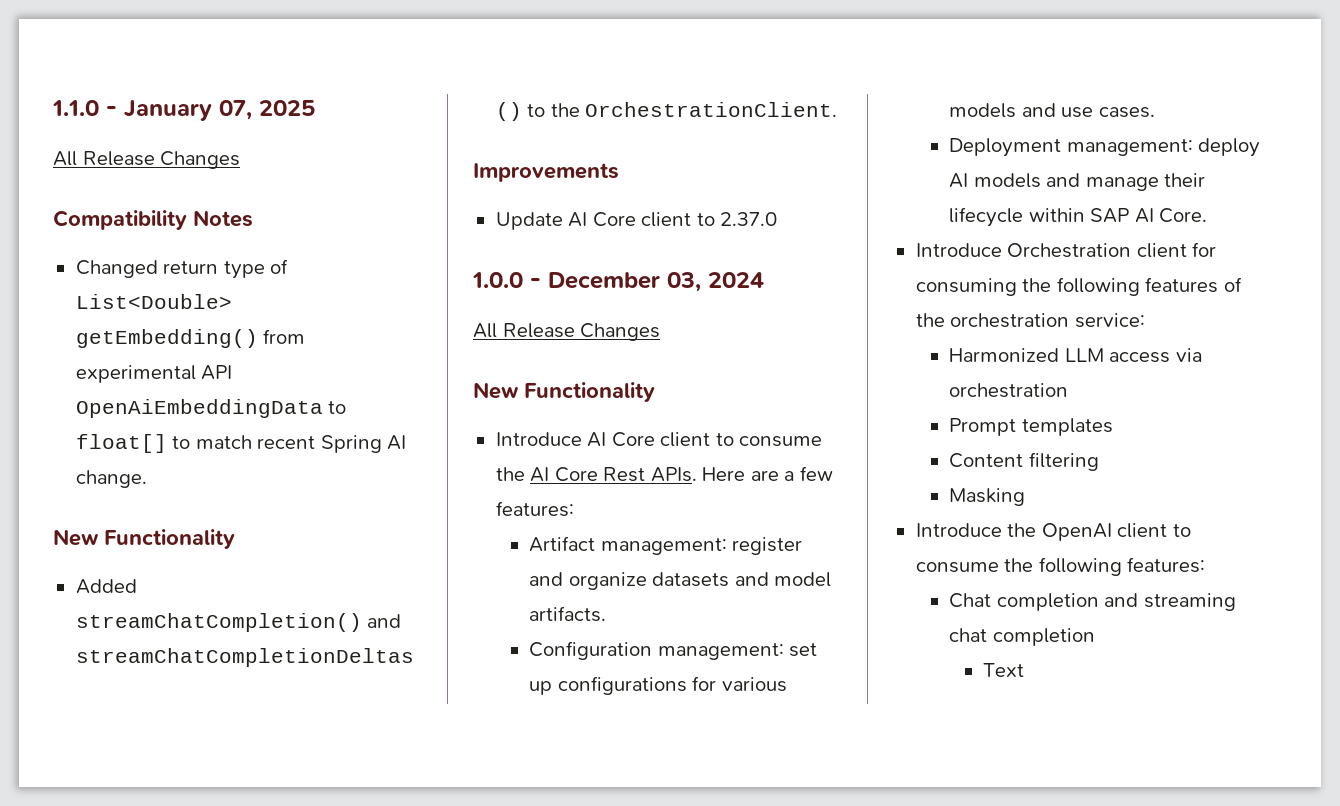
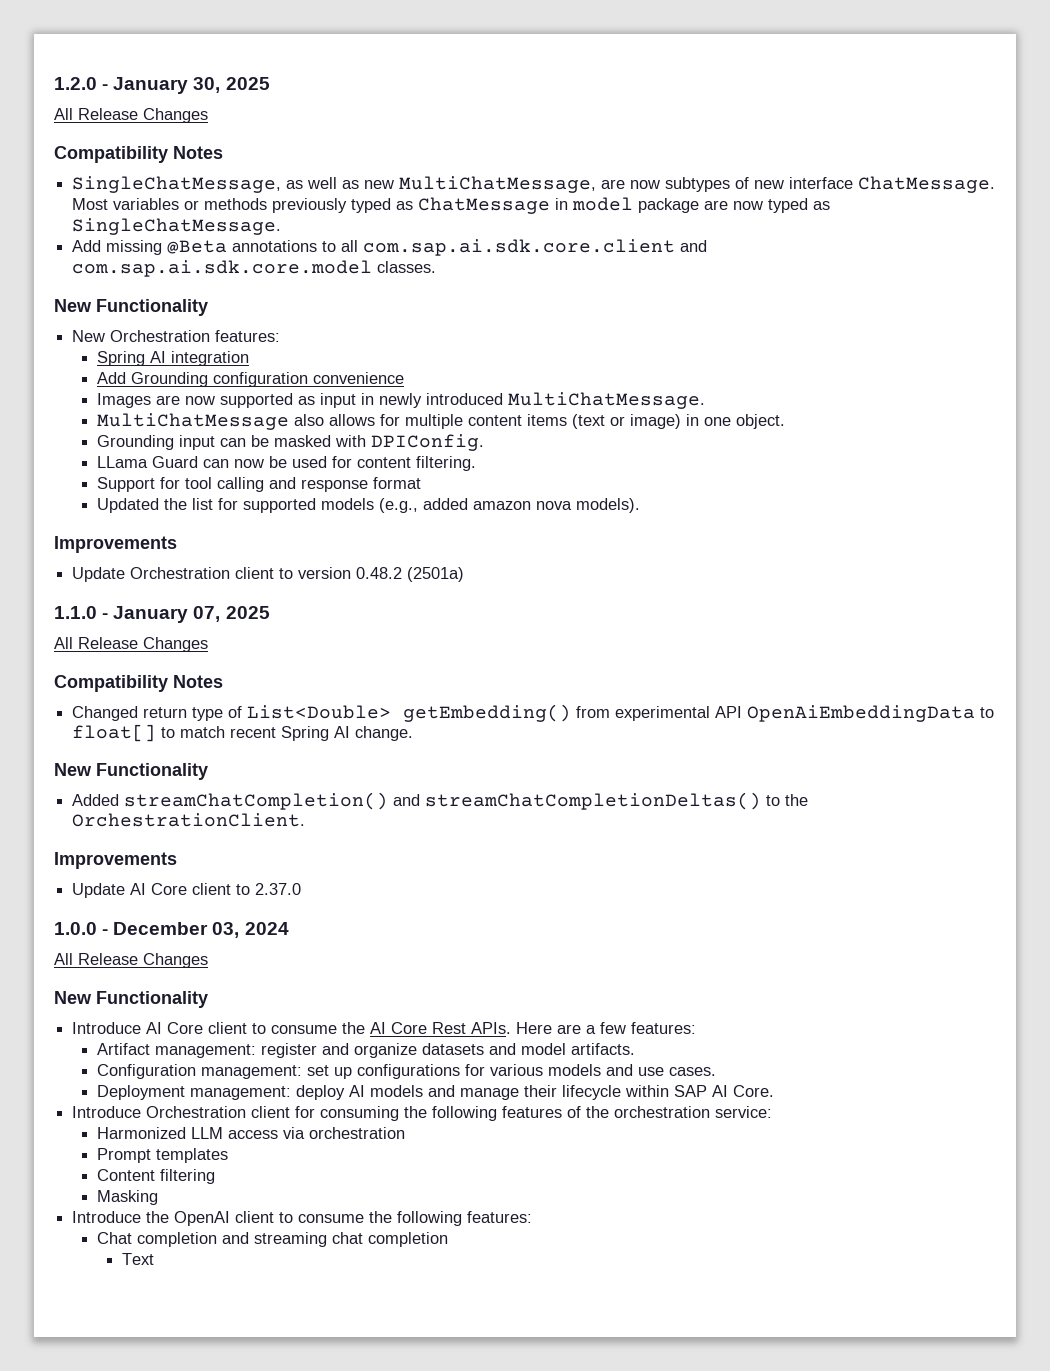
(52, 108) none -> [54,77,270,94] [54,108,208,123] [54,146,223,163] [72,176,996,193] [72,197,831,214] [72,218,282,235] [72,239,708,256] [72,260,437,277] [54,299,208,316] [72,330,281,342] [96,351,249,366] [96,372,404,387] [96,392,705,409] [96,413,785,430] [96,434,484,451] [96,456,476,471] [96,477,421,492] [96,498,640,513] [54,536,177,553] [72,567,465,582] 1.2.0 - January 30, 2025 // All Release Changes // Compatibility Notes // SingleChatMessage, as well as new MultiChatMessage, are now subtypes of new interface ChatMessage. Most variables or methods previously typed as ChatMessage in model package are now typed as SingleChatMessage. // Add missing @Beta annotations to all com.sap.ai.sdk.core.client and com.sap.ai.sdk.core.model classes. // New Functionality // New Orchestration features: // Spring AI integration // Add Grounding configuration convenience // Images are now supported as input in newly introduced MultiChatMessage. // MultiChatMessage also allows for multiple content items (text or image) in one object. // Grounding input can be masked with DPIConfig. // LLama Guard can now be used for content filtering. // Support for tool calling and response format // Updated the list for supported models (e.g., added amazon nova models). // Improvements // Update Orchestration client to version 0.48.2 (2501a) //

